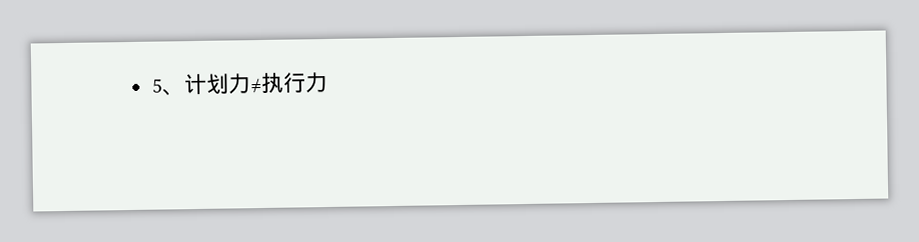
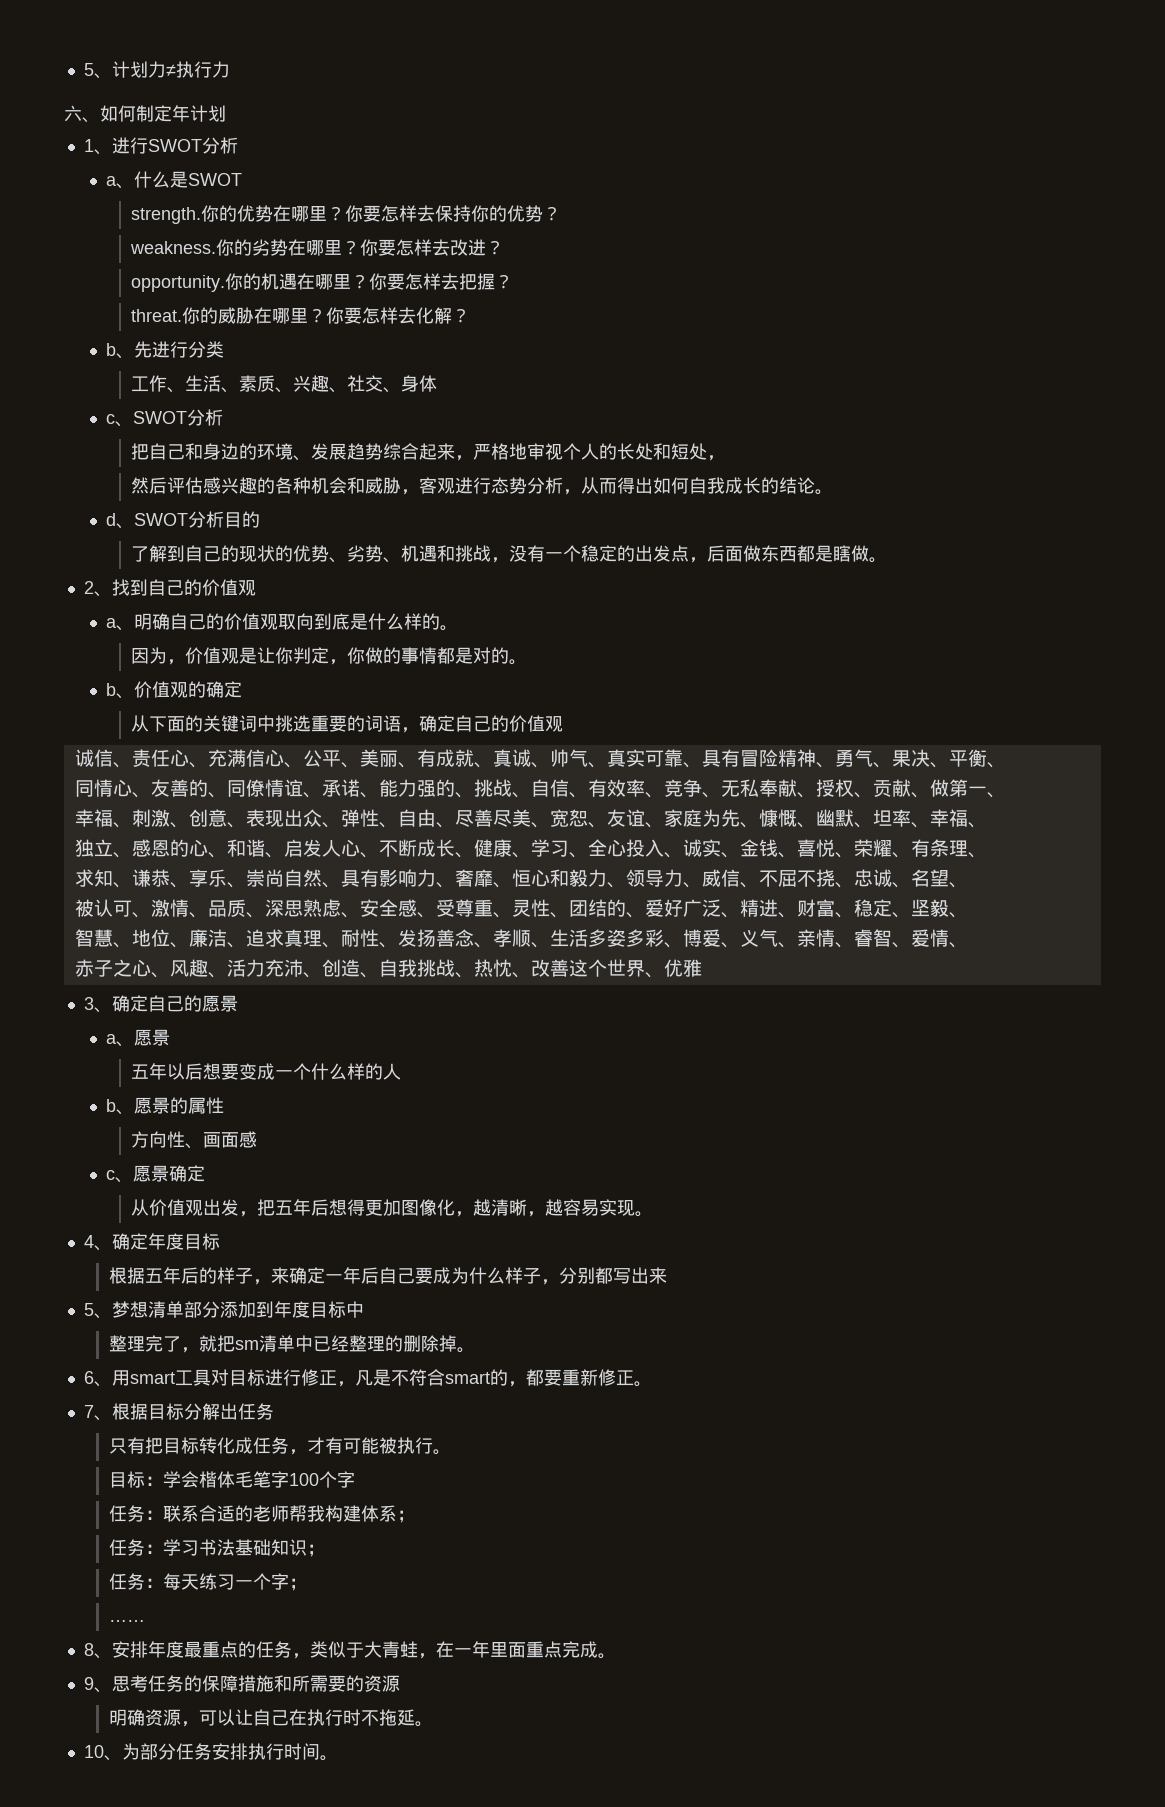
(328, 83) none -> [64,105,226,123] [83,137,238,155] [106,171,243,189] [131,205,562,224] [130,239,505,256] [131,273,514,292] [131,307,471,324] [106,341,225,359] [131,375,438,393] [106,409,224,427] [131,443,726,461] [131,477,834,495] [106,511,261,529] [131,545,888,563] [83,579,256,597] [106,613,459,631] [131,647,528,665] [106,681,243,699] [131,715,564,733] [74,749,1006,768] [74,779,1006,798] [74,809,987,828] [74,839,987,858] [74,869,968,888] [74,899,968,918] [74,929,968,948] [74,959,702,978] [83,995,238,1013] [106,1029,171,1047] [131,1063,402,1080] [106,1097,225,1115] [131,1131,258,1149] [106,1165,206,1183] [131,1199,654,1217] [83,1233,220,1251] [108,1267,667,1285] [83,1301,364,1319] [108,1335,475,1353] [83,1369,652,1387] [83,1403,274,1421] [108,1437,451,1455] [108,1471,355,1488] [108,1505,415,1523] [108,1539,325,1557] [108,1573,307,1591] [108,1620,145,1622] [83,1641,616,1659] [83,1675,400,1693] [108,1709,433,1727] [83,1743,338,1761] // 六、如何制定年计划 // 1、进行SWOT分析 // a、什么是SWOT // strength.你的优势在哪里？你要怎样去保持你的优势？ // weakness.你的劣势在哪里？你要怎样去改进？ // opportunity.你的机遇在哪里？你要怎样去把握？ // threat.你的威胁在哪里？你要怎样去化解？ // b、先进行分类 // 工作、生活、素质、兴趣、社交、身体 // c、SWOT分析 // 把自己和身边的环境、发展趋势综合起来，严格地审视个人的长处和短处， // 然后评估感兴趣的各种机会和威胁，客观进行态势分析，从而得出如何自我成长的结论。 // d、SWOT分析目的 // 了解到自己的现状的优势、劣势、机遇和挑战，没有一个稳定的出发点，后面做东西都是瞎做。 // 2、找到自己的价值观 // a、明确自己的价值观取向到底是什么样的。 // 因为，价值观是让你判定，你做的事情都是对的。 // b、价值观的确定 // 从下面的关键词中挑选重要的词语，确定自己的价值观 // 诚信、责任心、充满信心、公平、美丽、有成就、真诚、帅气、真实可靠、具有冒险精神、勇气、果决、平衡、 // 同情心、友善的、同僚情谊、承诺、能力强的、挑战、自信、有效率、竞争、无私奉献、授权、贡献、做第一、 // 幸福、刺激、创意、表现出众、弹性、自由、尽善尽美、宽恕、友谊、家庭为先、慷慨、幽默、坦率、幸福、 // 独立、感恩的心、和谐、启发人心、不断成长、健康、学习、全心投入、诚实、金钱、喜悦、荣耀、有条理、 // 求知、谦恭、享乐、崇尚自然、具有影响力、奢靡、恒心和毅力、领导力、威信、不屈不挠、忠诚、名望、 // 被认可、激情、品质、深思熟虑、安全感、受尊重、灵性、团结的、爱好广泛、精进、财富、稳定、坚毅、 // 智慧、地位、廉洁、追求真理、耐性、发扬善念、孝顺、生活多姿多彩、博爱、义气、亲情、睿智、爱情、 // 赤子之心、风趣、活力充沛、创造、自我挑战、热忱、改善这个世界、优雅 // 3、确定自己的愿景 // a、愿景 // 五年以后想要变成一个什么样的人 // b、愿景的属性 // 方向性、画面感 // c、愿景确定 // 从价值观出发，把五年后想得更加图像化，越清晰，越容易实现。 // 4、确定年度目标 // 根据五年后的样子，来确定一年后自己要成为什么样子，分别都写出来 // 5、梦想清单部分添加到年度目标中 // 整理完了，就把sm清单中已经整理的删除掉。 // 6、用smart工具对目标进行修正，凡是不符合smart的，都要重新修正。 // 7、根据目标分解出任务 // 只有把目标转化成任务，才有可能被执行。 // 目标：学会楷体毛笔字100个字 // 任务：联系合适的老师帮我构建体系； // 任务：学习书法基础知识； // 任务：每天练习一个字； // …… // 8、安排年度最重点的任务，类似于大青蛙，在一年里面重点完成。 // 9、思考任务的保障措施和所需要的资源 // 明确资源，可以让自己在执行时不拖延。 // 10、为部分任务安排执行时间。

